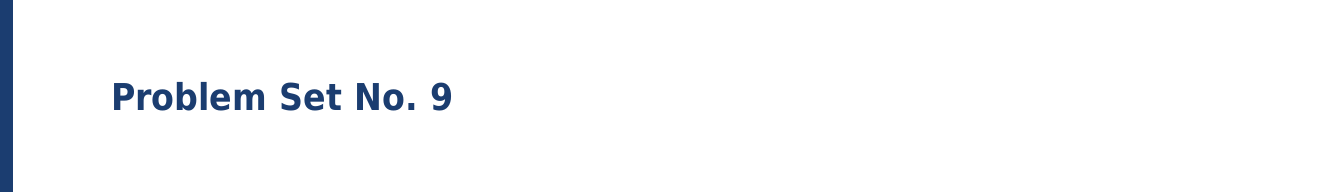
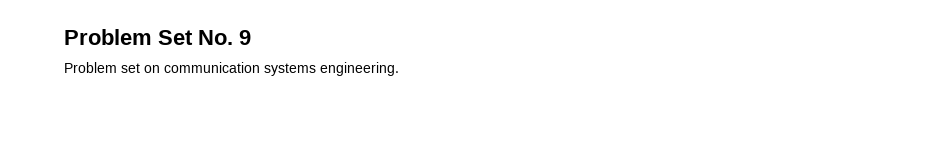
(453, 96) none -> [64,62,399,76] // Problem set on communication systems engineering.

